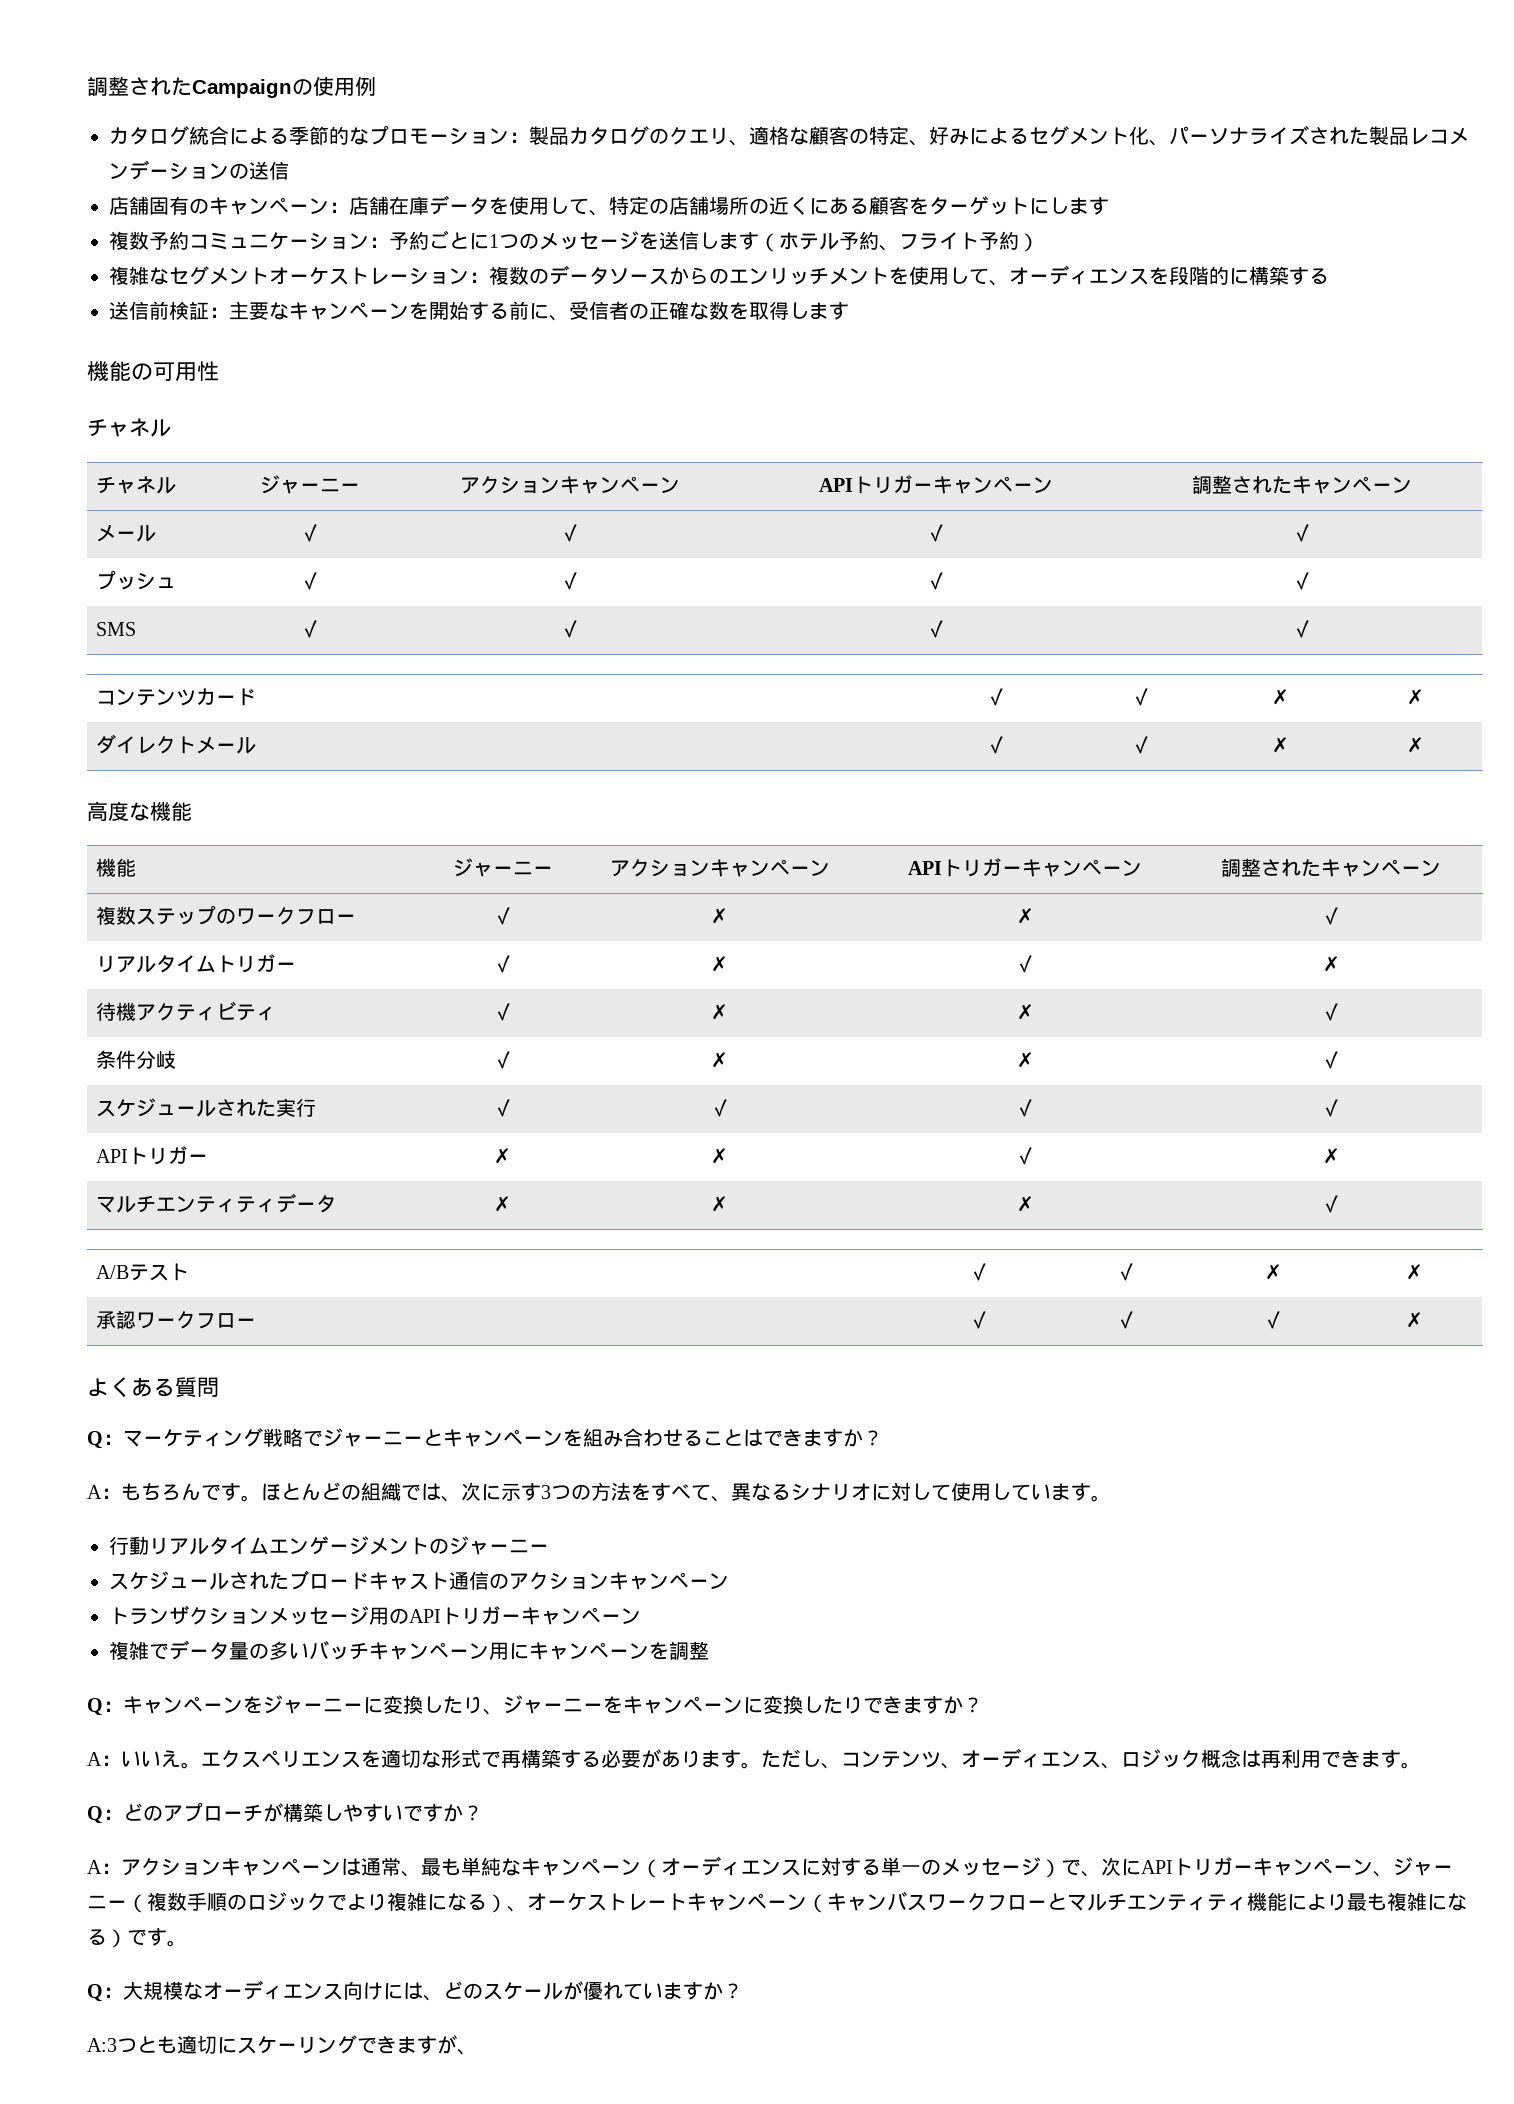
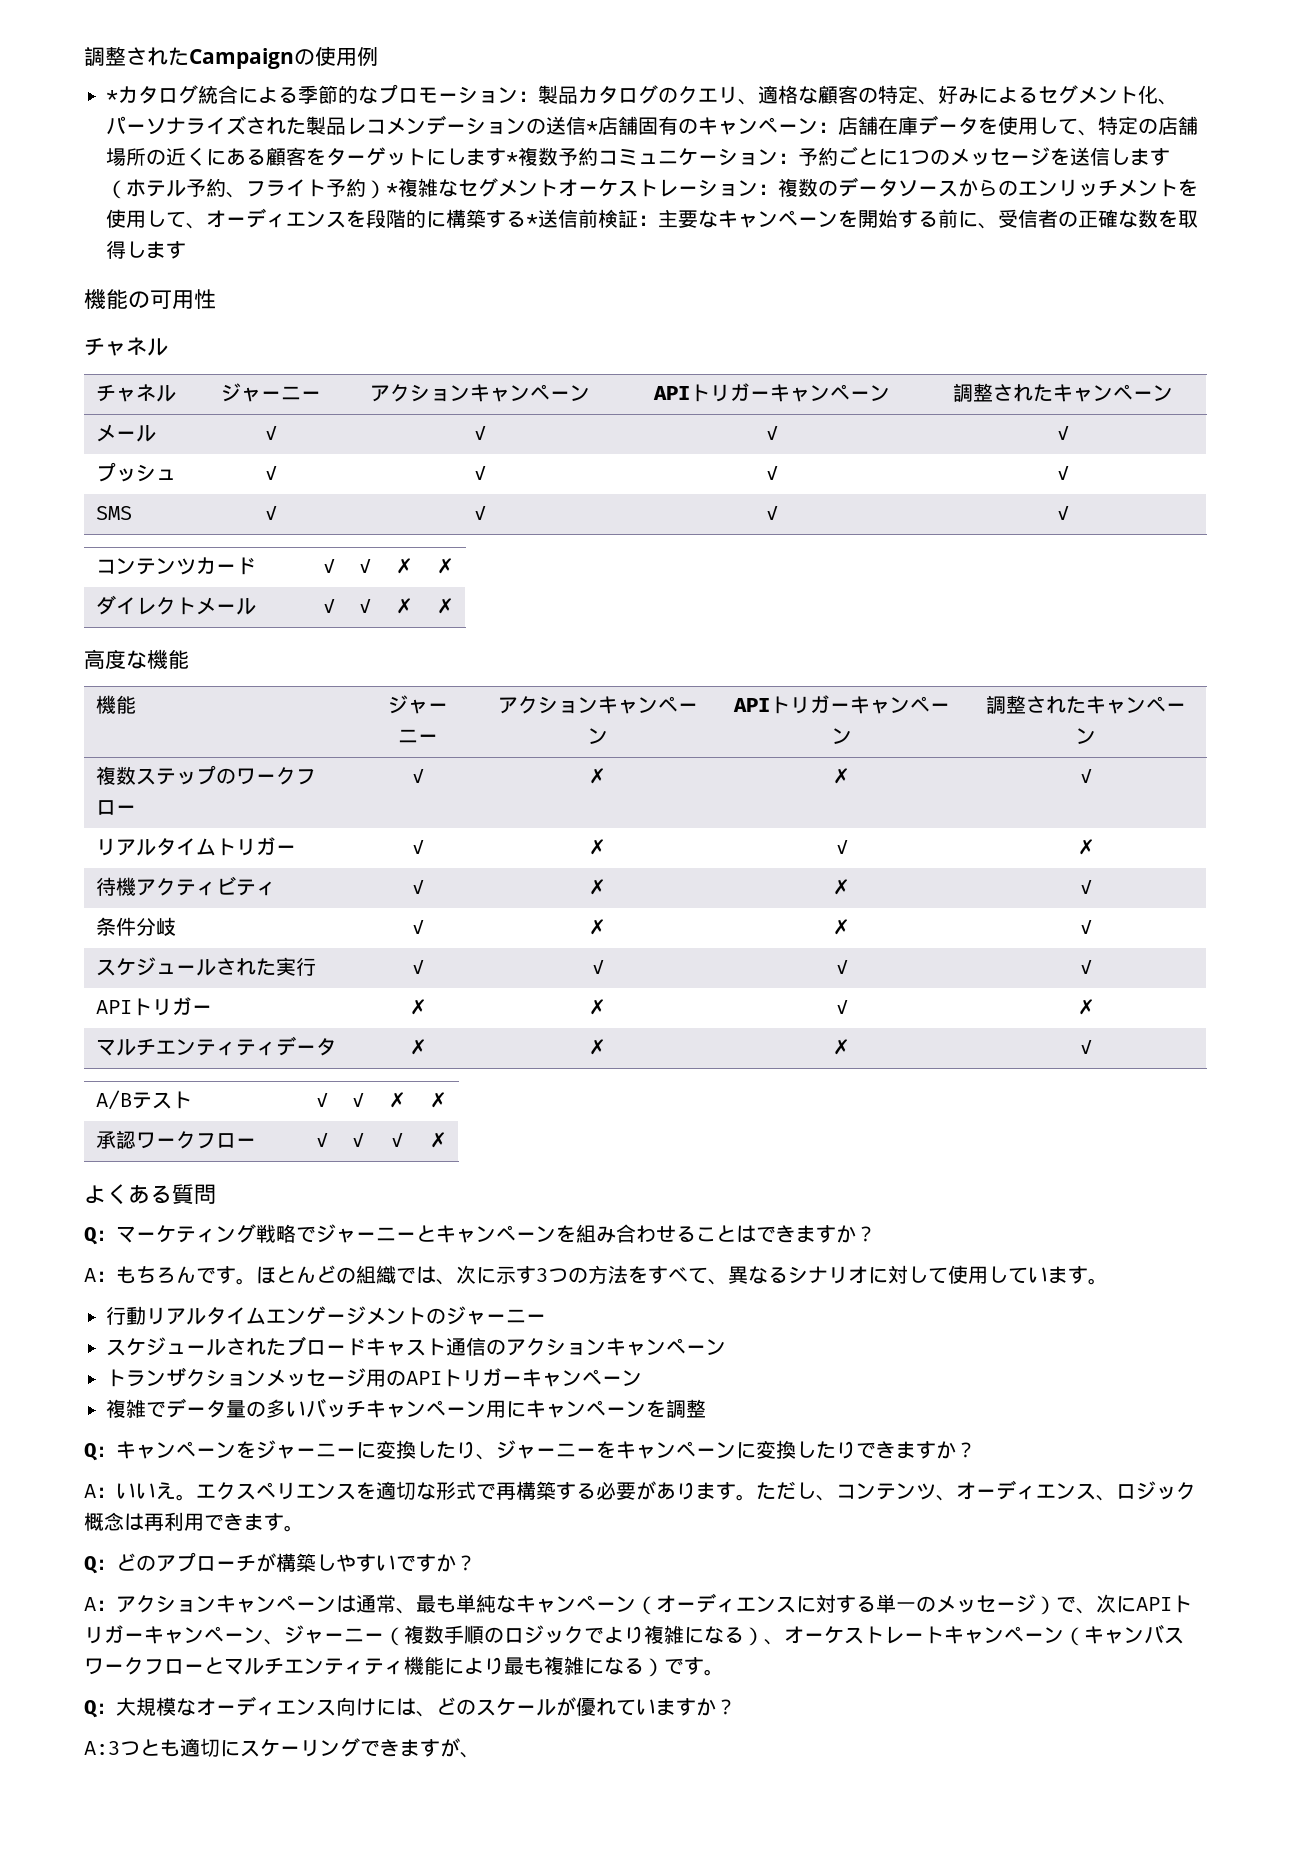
(376, 87) none -> [106,90,118,102] *
(289, 170) // -> [586,121,598,133] *
(1109, 206) // -> [506,152,518,164] *
(1039, 242) // -> [386,183,398,195] *
(1329, 276) // -> [526,214,538,226] *

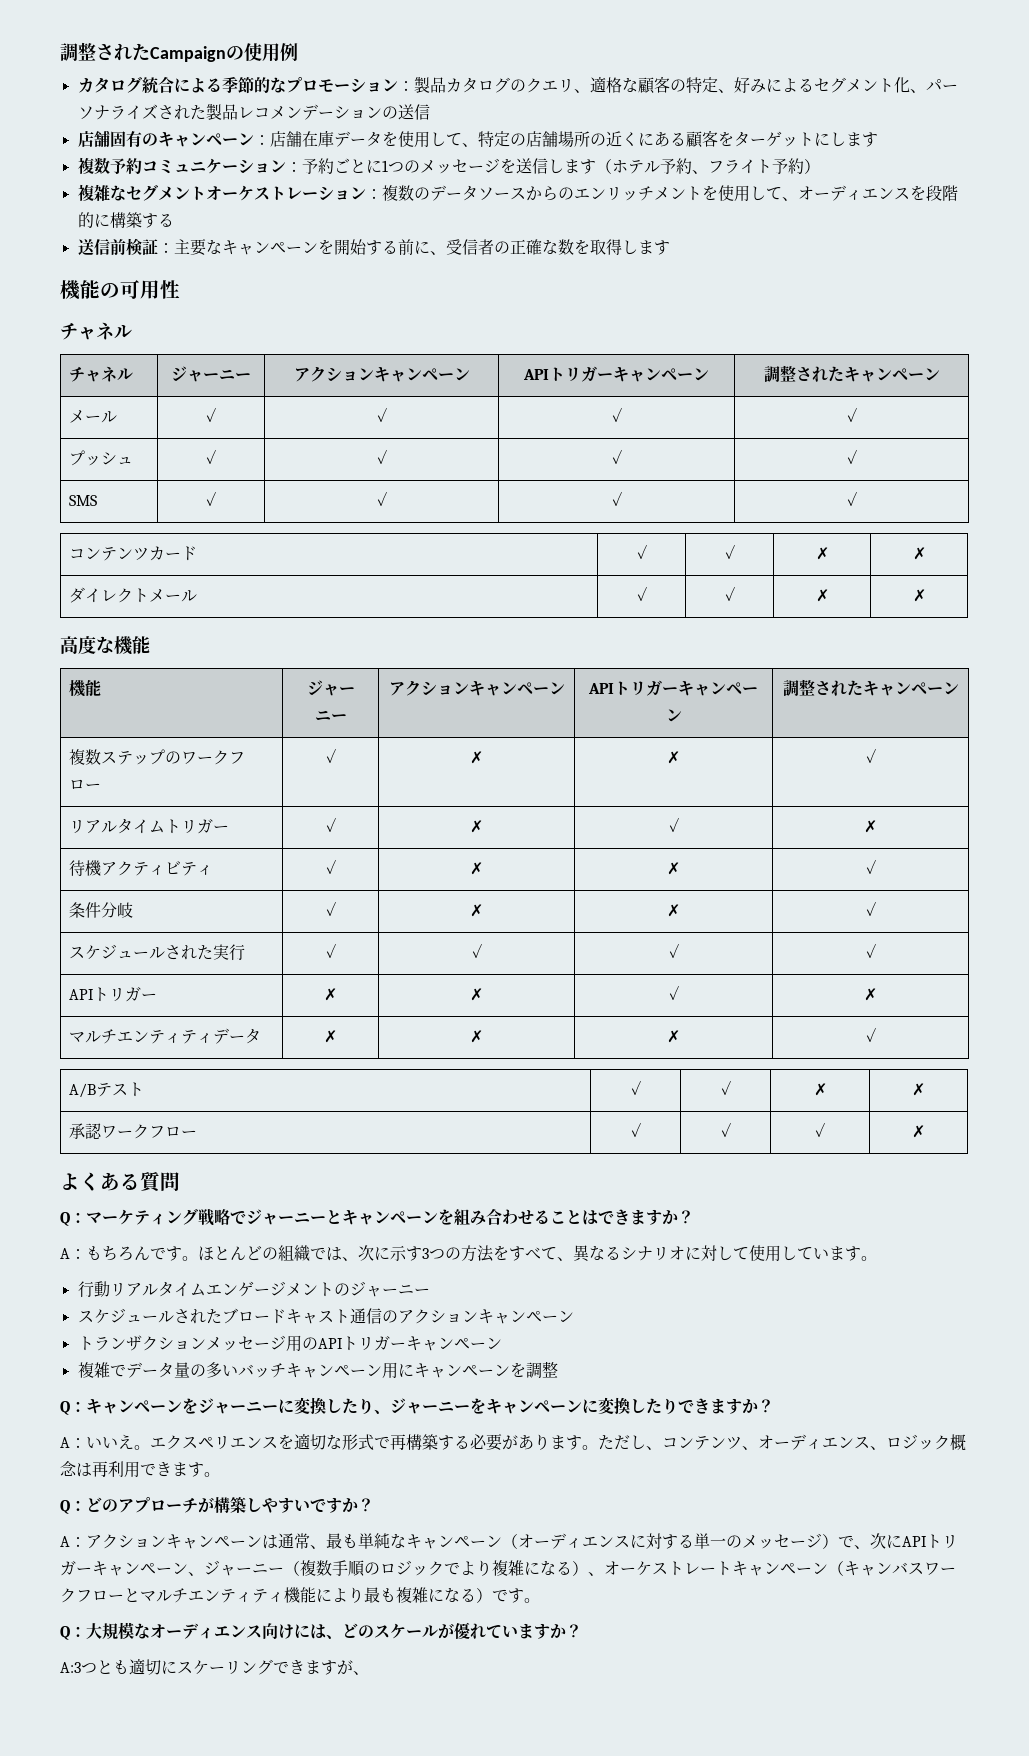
[106,90,118,102] * -> (298, 52) none
[586,121,598,133] * -> (430, 112) //
[506,152,518,164] * -> (878, 139) //
[386,183,398,195] * -> (820, 166) //
[526,214,538,226] * -> (174, 220) //

